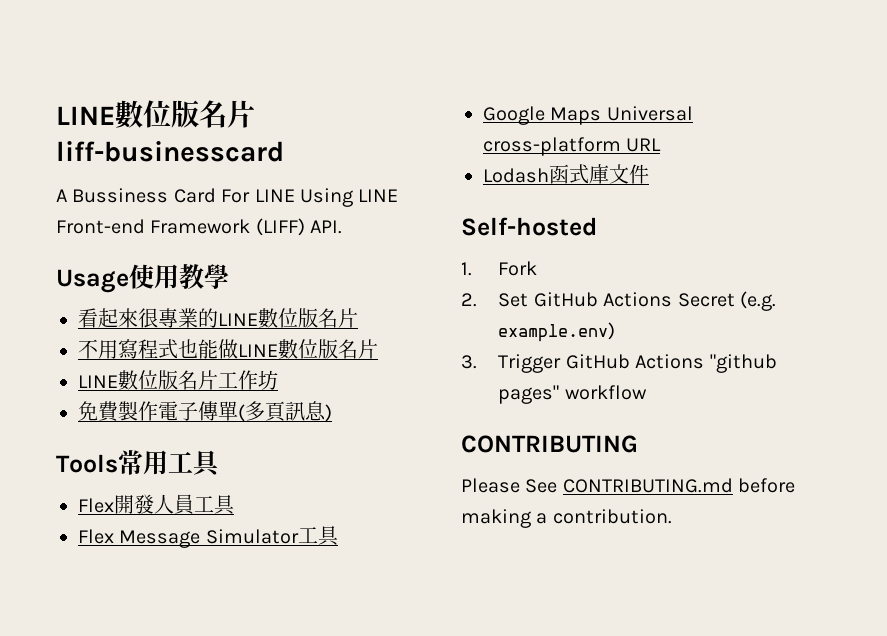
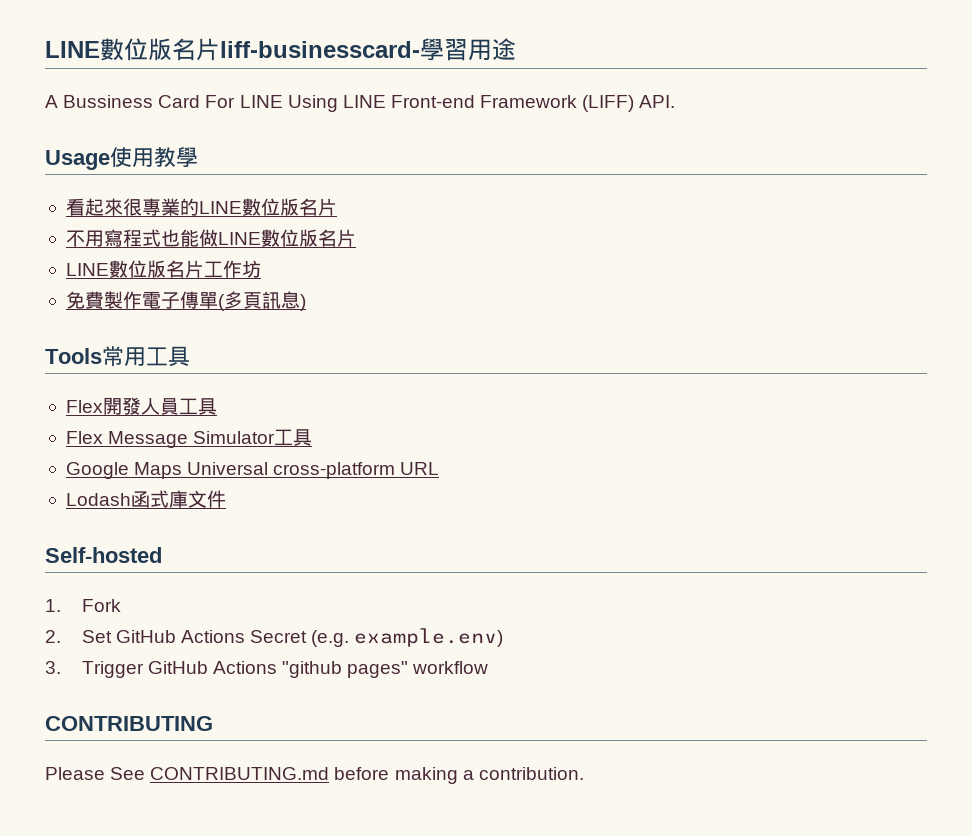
[56,100,255,128] [56,141,284,162] LINE數位版名片liff-businesscard -> [45,38,516,61] LINE數位版名片liff-businesscard-學習用途

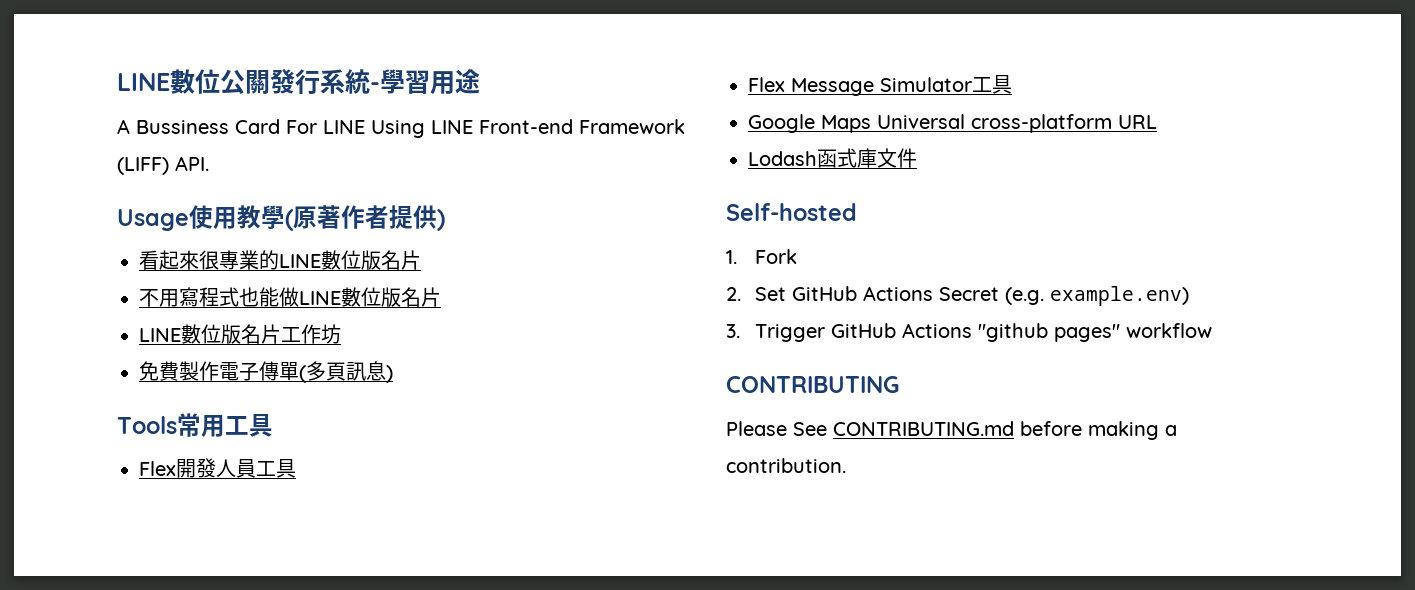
[45,38,420,61] LINE數位版名片liff-businesscard- -> [117,69,380,95] LINE數位公關發行系統-
(198, 157) none -> [285,205,445,231] (原著作者提供)

